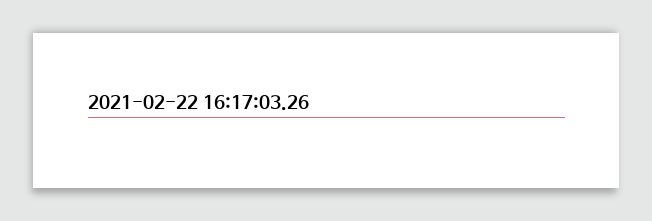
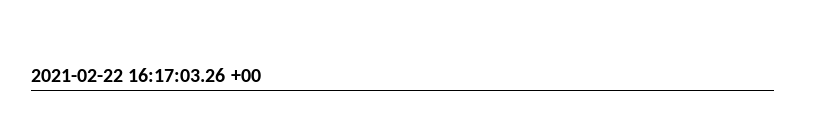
(310, 103) none -> [230,69,261,82] +00

